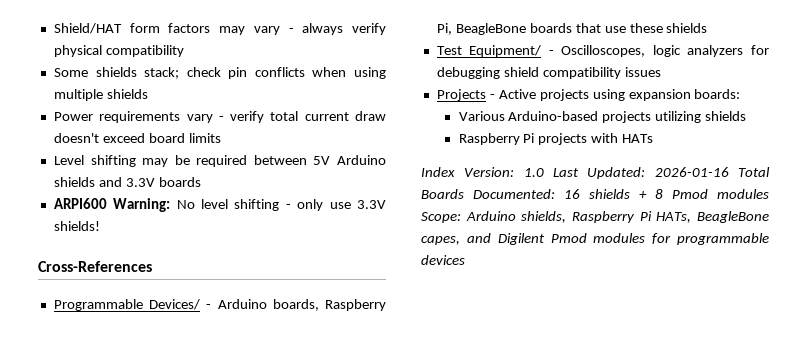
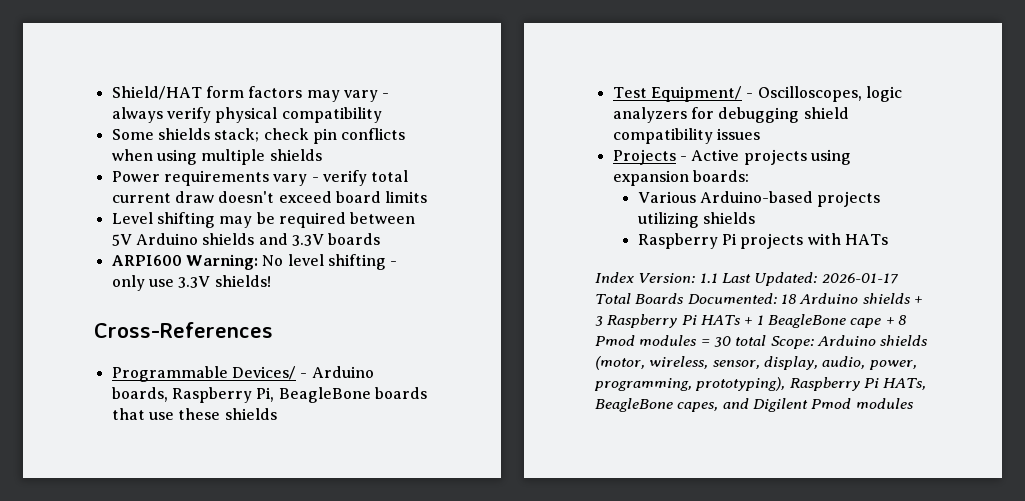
[523,168,544,177] 1.0 -> [699,273,718,283] 1.1
[654,167,729,177] 2026-01-16 -> [821,273,899,284] 2026-01-17
[564,189,769,199] [421,211,567,223] 16 shields + 8 Pmod modules Scope: Arduino shields, -> [780,293,922,304] [595,314,906,328] [595,335,929,349] [595,356,917,370] [594,377,786,391] 18 Arduino shields + 3 Raspberry Pi HATs + 1 BeagleBone cape + 8 Pmod modules = 30 total Scope: Arduino shields (motor, wireless, sensor, display, audio, power, programming, prototyping),
[652,233,769,245] [421,255,465,265] for programmable devices -> (914, 403) none

